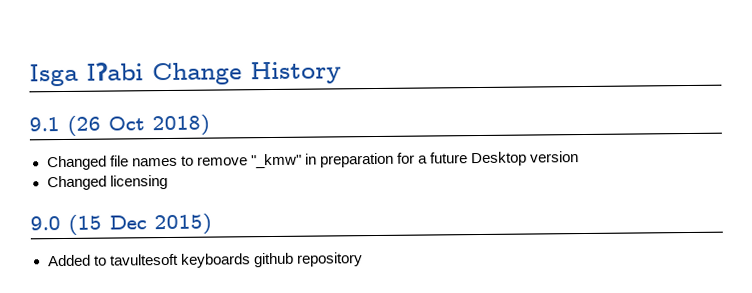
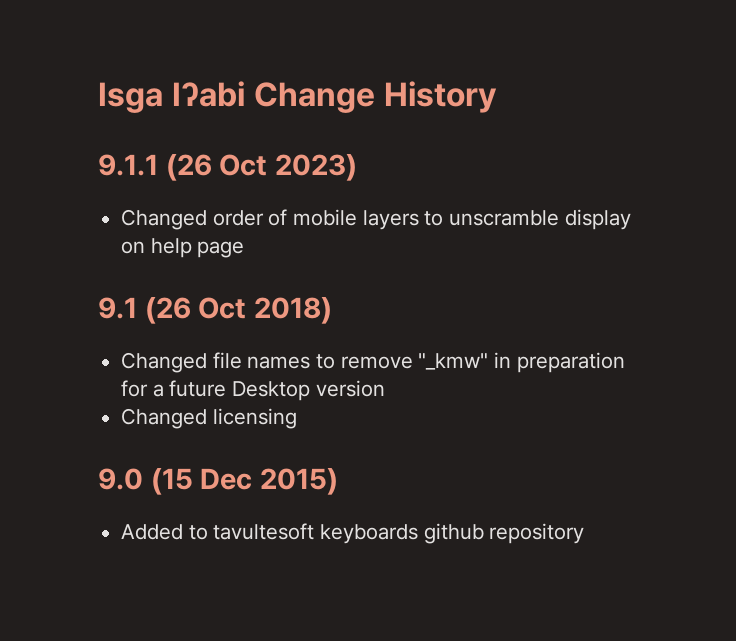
(342, 73) none -> [98,154,358,181] [121,209,631,230] [121,238,245,258] // 9.1.1 (26 Oct 2023) // Changed order of mobile layers to unscramble display on help page

